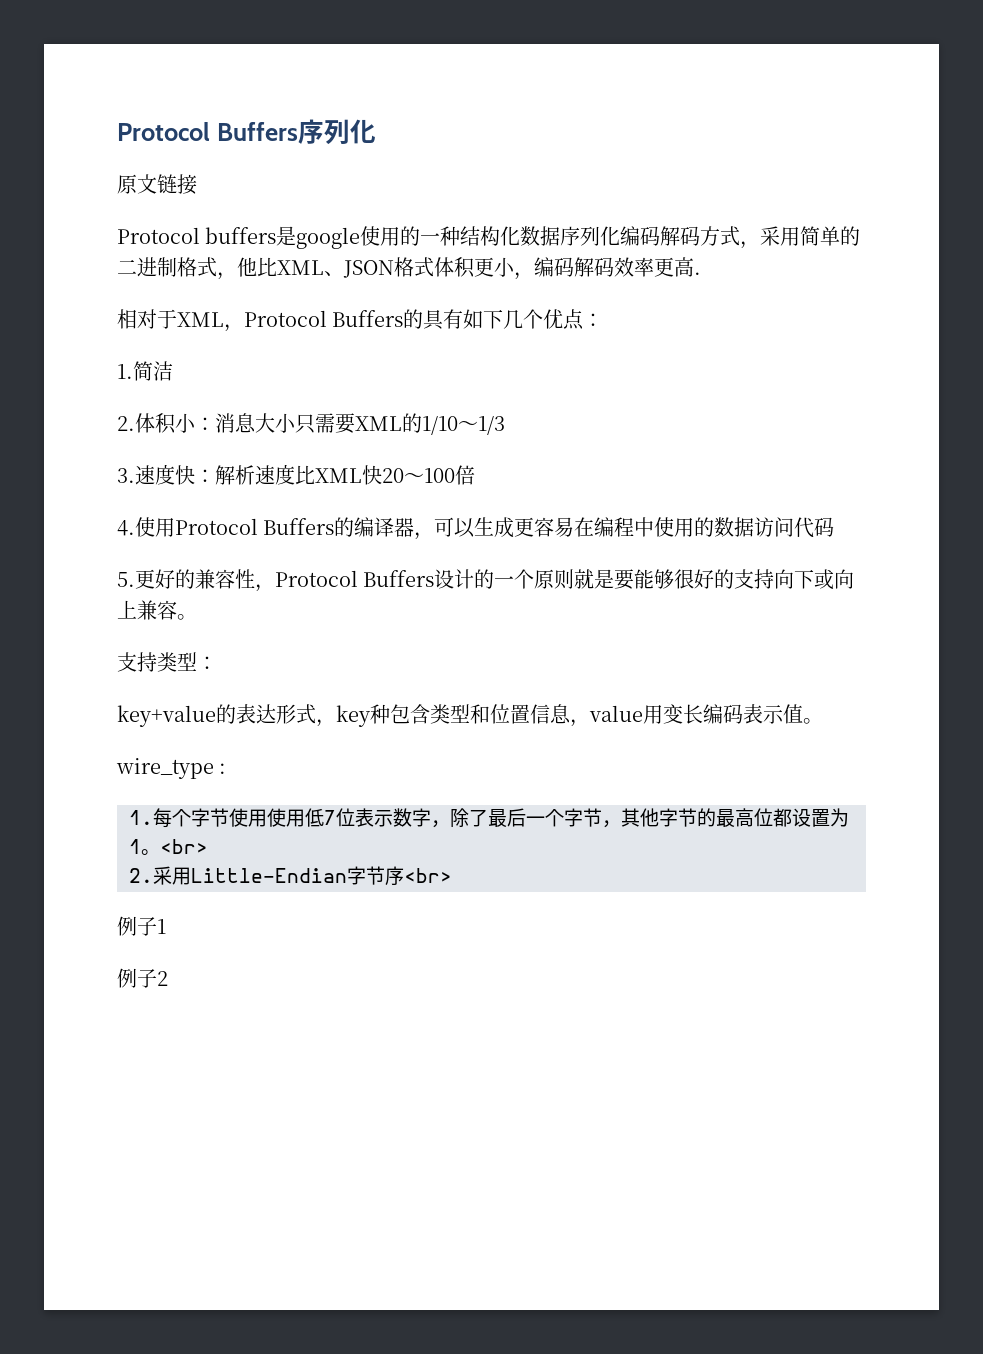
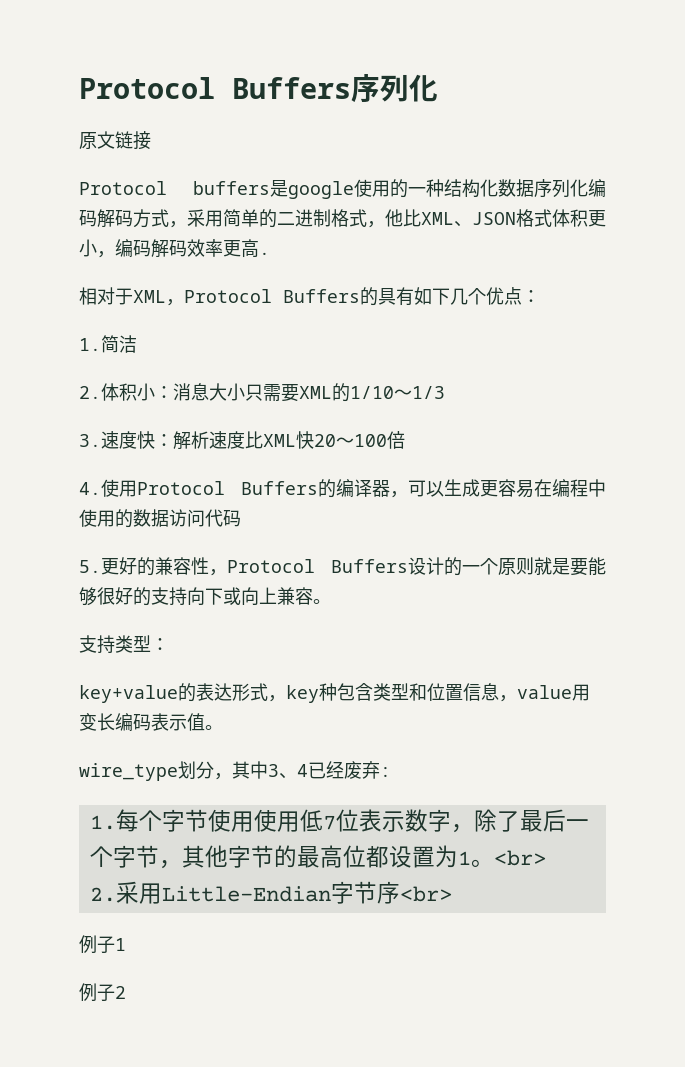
(214, 768) none -> [178,761,380,780] 划分，其中3、4已经废弃

